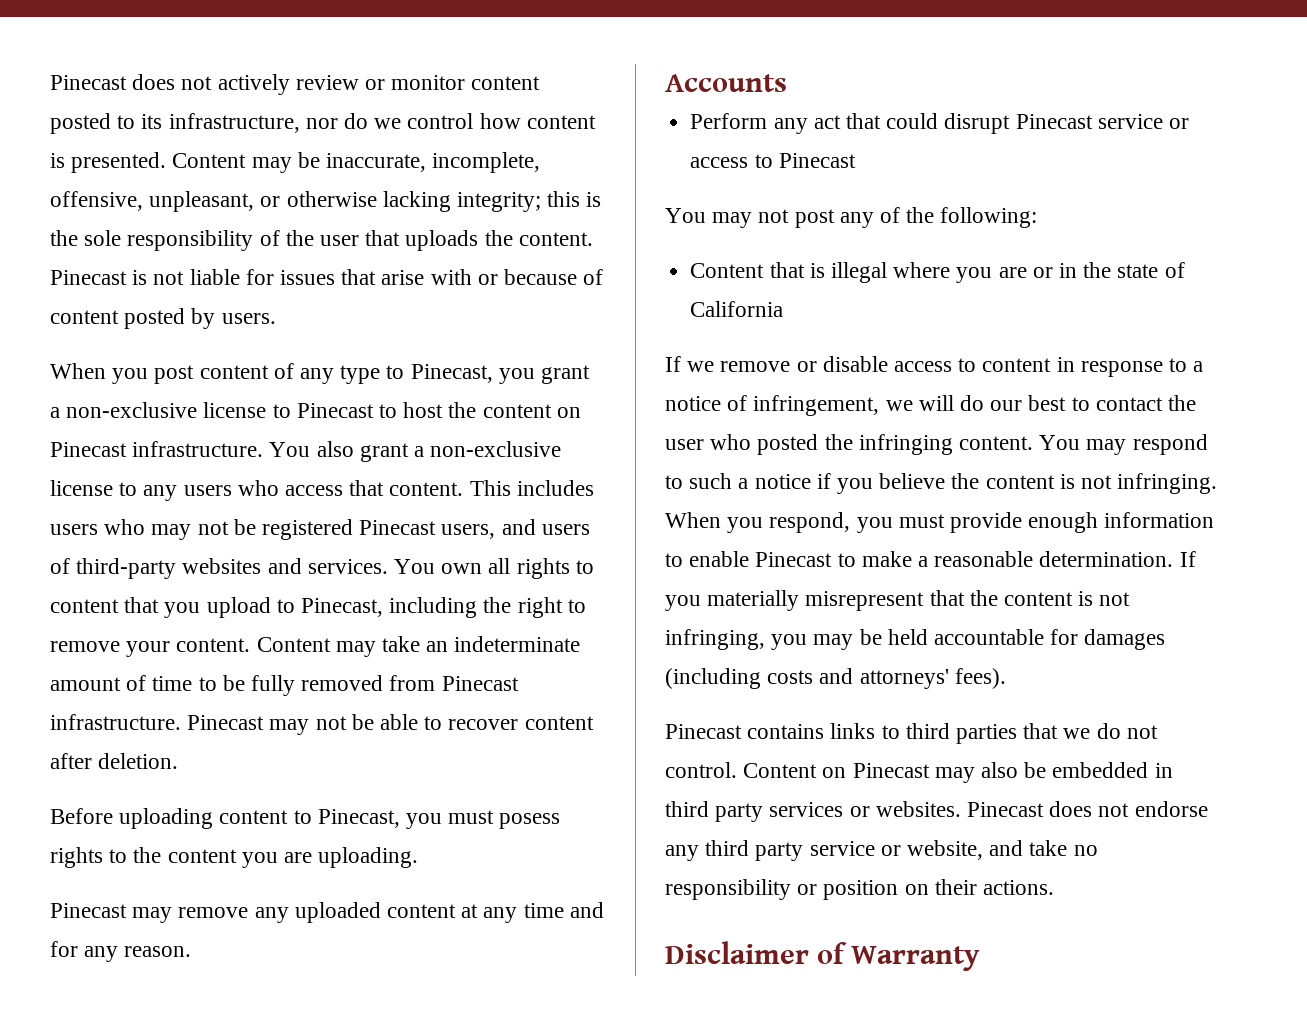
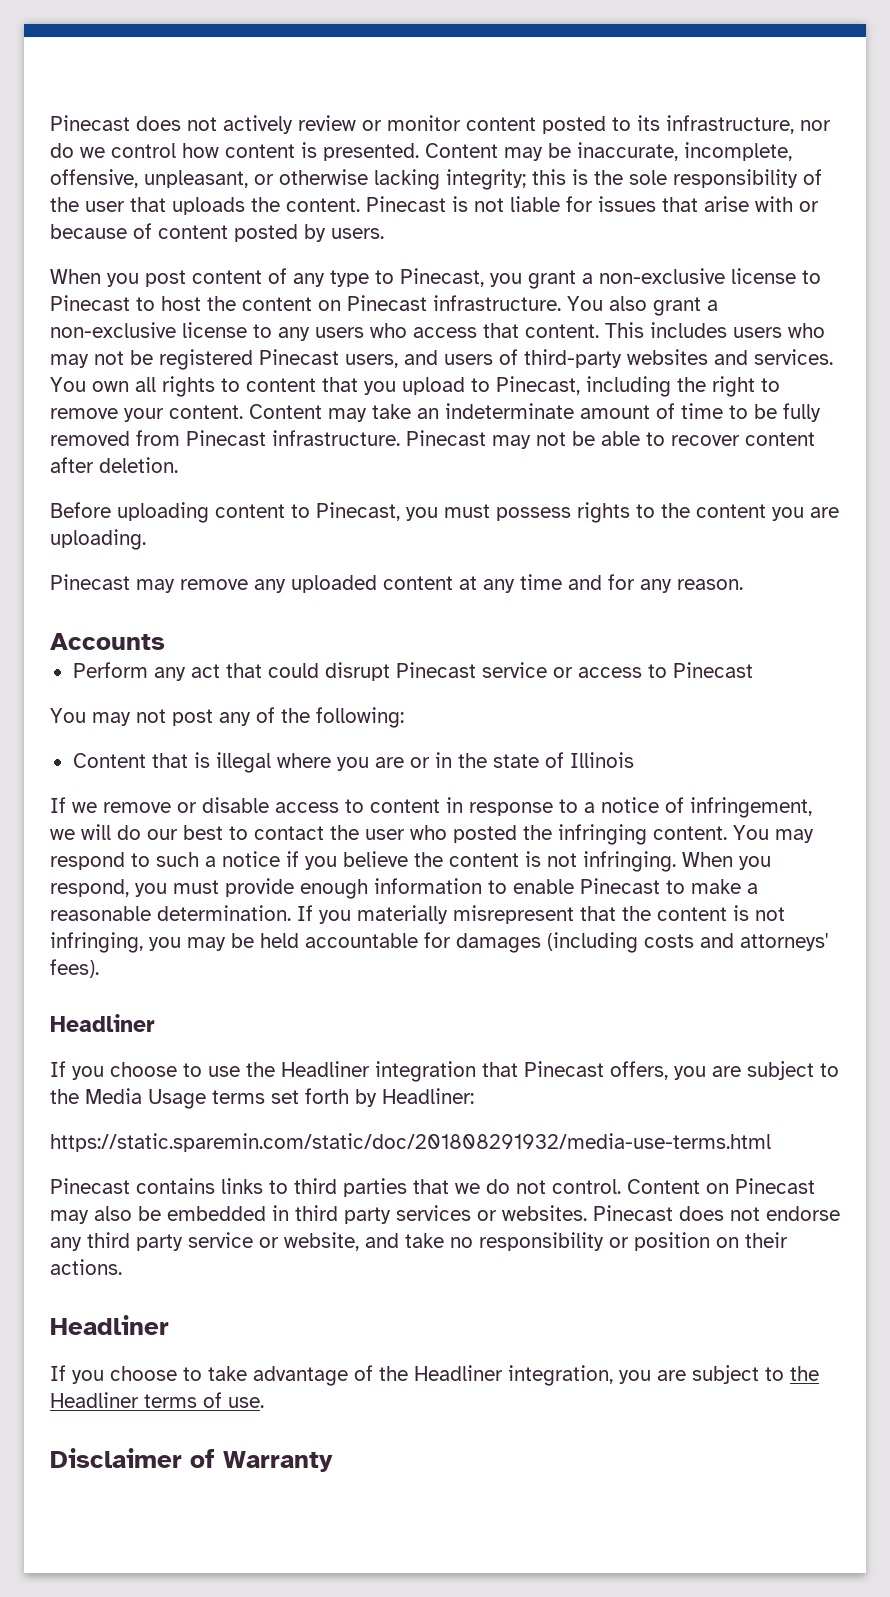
[499,813,561,829] posess -> [496,507,571,521] possess
[690,301,784,317] California -> [569,752,634,768] Illinois
(1006, 678) none -> [50,1014,155,1032] [50,1061,839,1082] [50,1088,474,1109] [50,1133,771,1152] // Headliner // If you choose to use the Headliner integration that Pinecast offers, you are subject to the Media Usage terms set forth by Headliner: // https://static.sparemin.com/static/doc/201808291932/media-use-terms.html
(1055, 887) none -> [50,1315,169,1335] [50,1365,819,1386] [50,1392,264,1408] // Headliner // If you choose to take advantage of the Headliner integration, you are subject to the Headliner terms of use.

